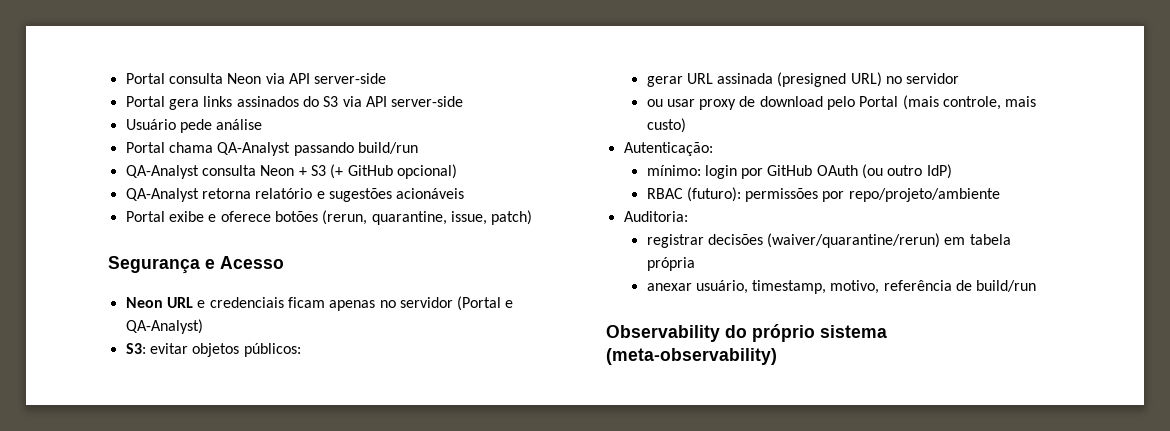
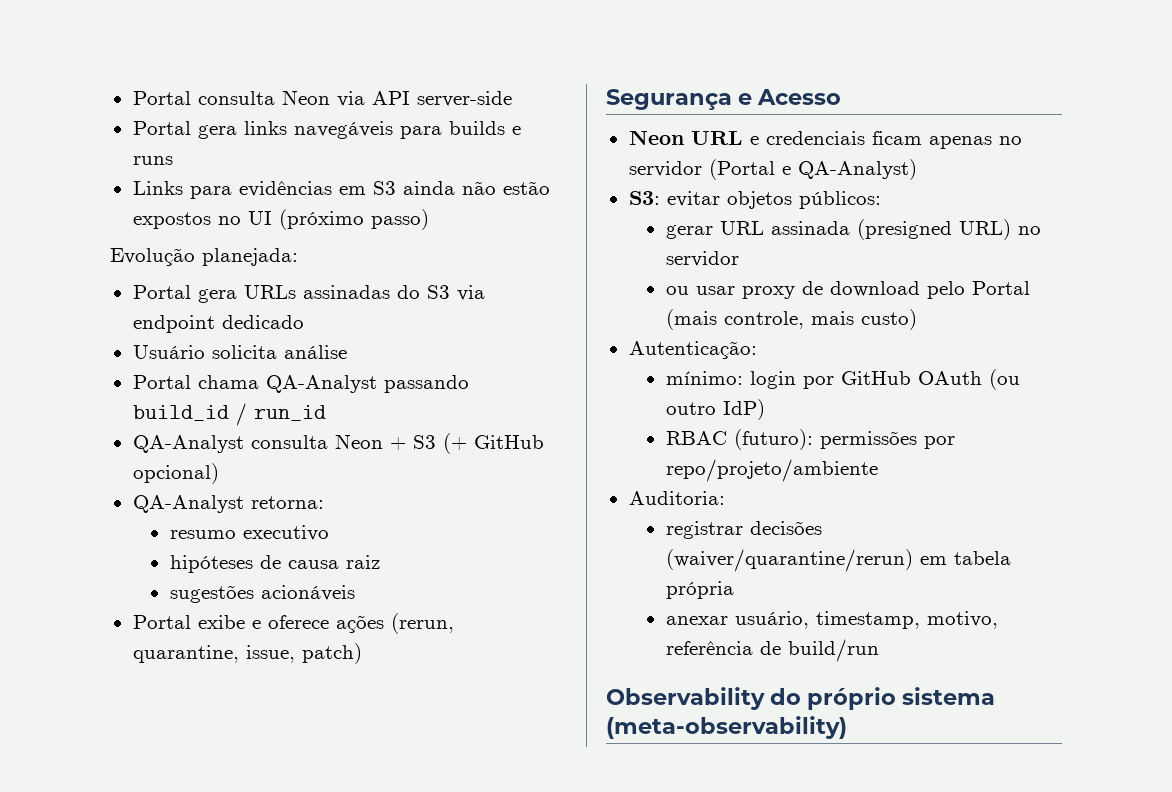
[236,96,299,107] assinados -> [293,121,521,139] [132,156,173,165] [132,181,550,199] [132,209,429,230] [110,248,298,266] [132,285,390,303] navegáveis para builds e runs // Links para evidências em S3 ainda não estão expostos no UI (próximo passo) // Evolução planejada: // Portal gera URLs assinadas
[365,96,464,107] API server-side -> [132,315,304,333] endpoint dedicado
[179,119,212,133] pede -> [211,345,277,359] solicita
[357,142,418,154] build/run -> [132,403,326,426] build_id / run_id
[201,188,325,199] retorna relatório e -> [250,496,324,509] [169,525,329,541] [169,555,380,573] retorna: // resumo executivo // hipóteses de causa raiz //
[274,211,318,222] botões -> [335,615,384,633] ações

